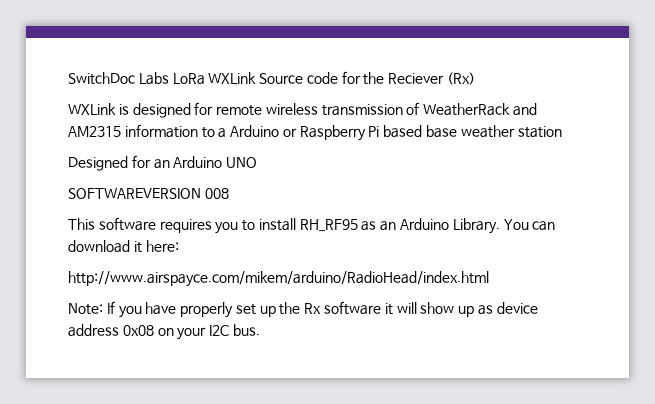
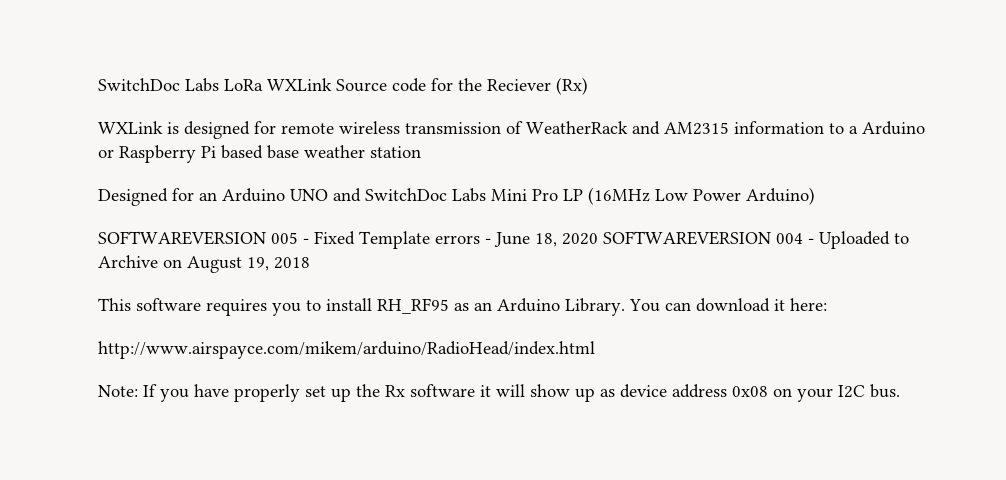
[68,188,229,199] // SOFTWAREVERSION 008 -> [333,187,815,205] [98,231,909,249] [98,255,310,273] and SwitchDoc Labs Mini Pro LP (16MHz Low Power Arduino) // SOFTWAREVERSION 005 - Fixed Template errors - June 18, 2020 SOFTWAREVERSION 004 - Uploaded to Archive on August 19, 2018

